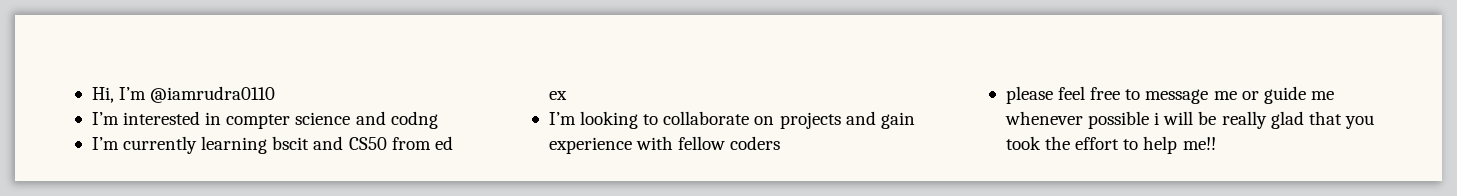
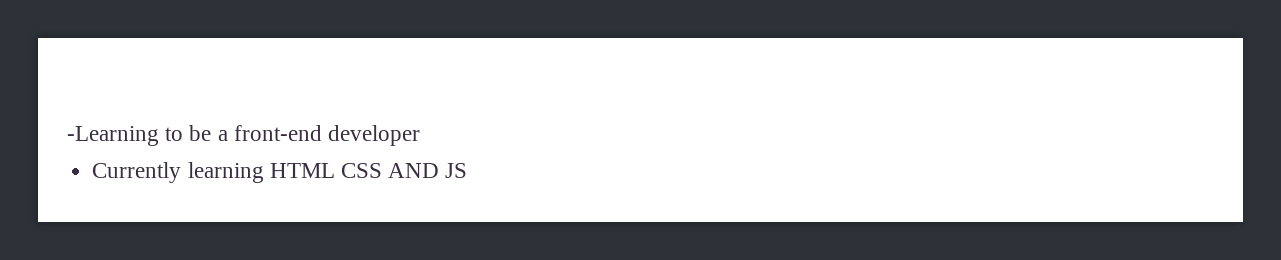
[91,86,276,103] [91,111,438,129] [91,136,453,154] [548,91,567,100] [548,111,915,129] [548,136,781,154] [1005,86,1334,104] [1004,111,1374,129] [1005,136,1216,154] Hi, I’m @iamrudra0110 // I’m interested in compter science and codng // I’m currently learning bscit and CS50 from ed ex // I’m looking to collaborate on projects and gain experience with fellow coders // please feel free to message me or guide me whenever possible i will be really glad that you took the effort to help me!! -> [67,125,421,146] [92,162,468,183] -Learning to be a front-end developer // Currently learning HTML CSS AND JS

